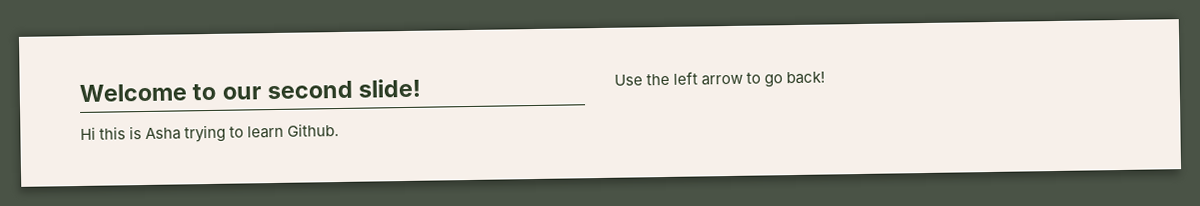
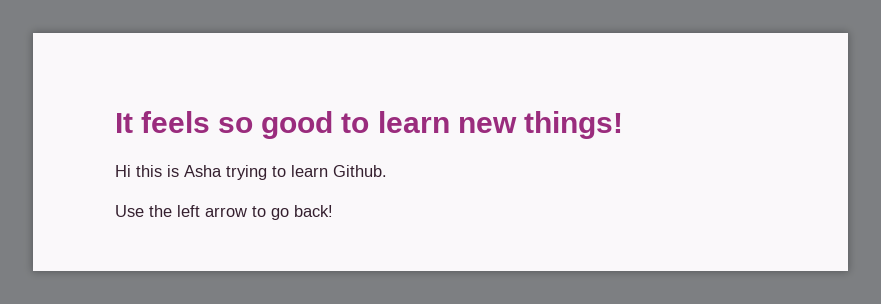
[79,78,422,102] Welcome to our second slide! -> [115,111,623,139] It feels so good to learn new things!

